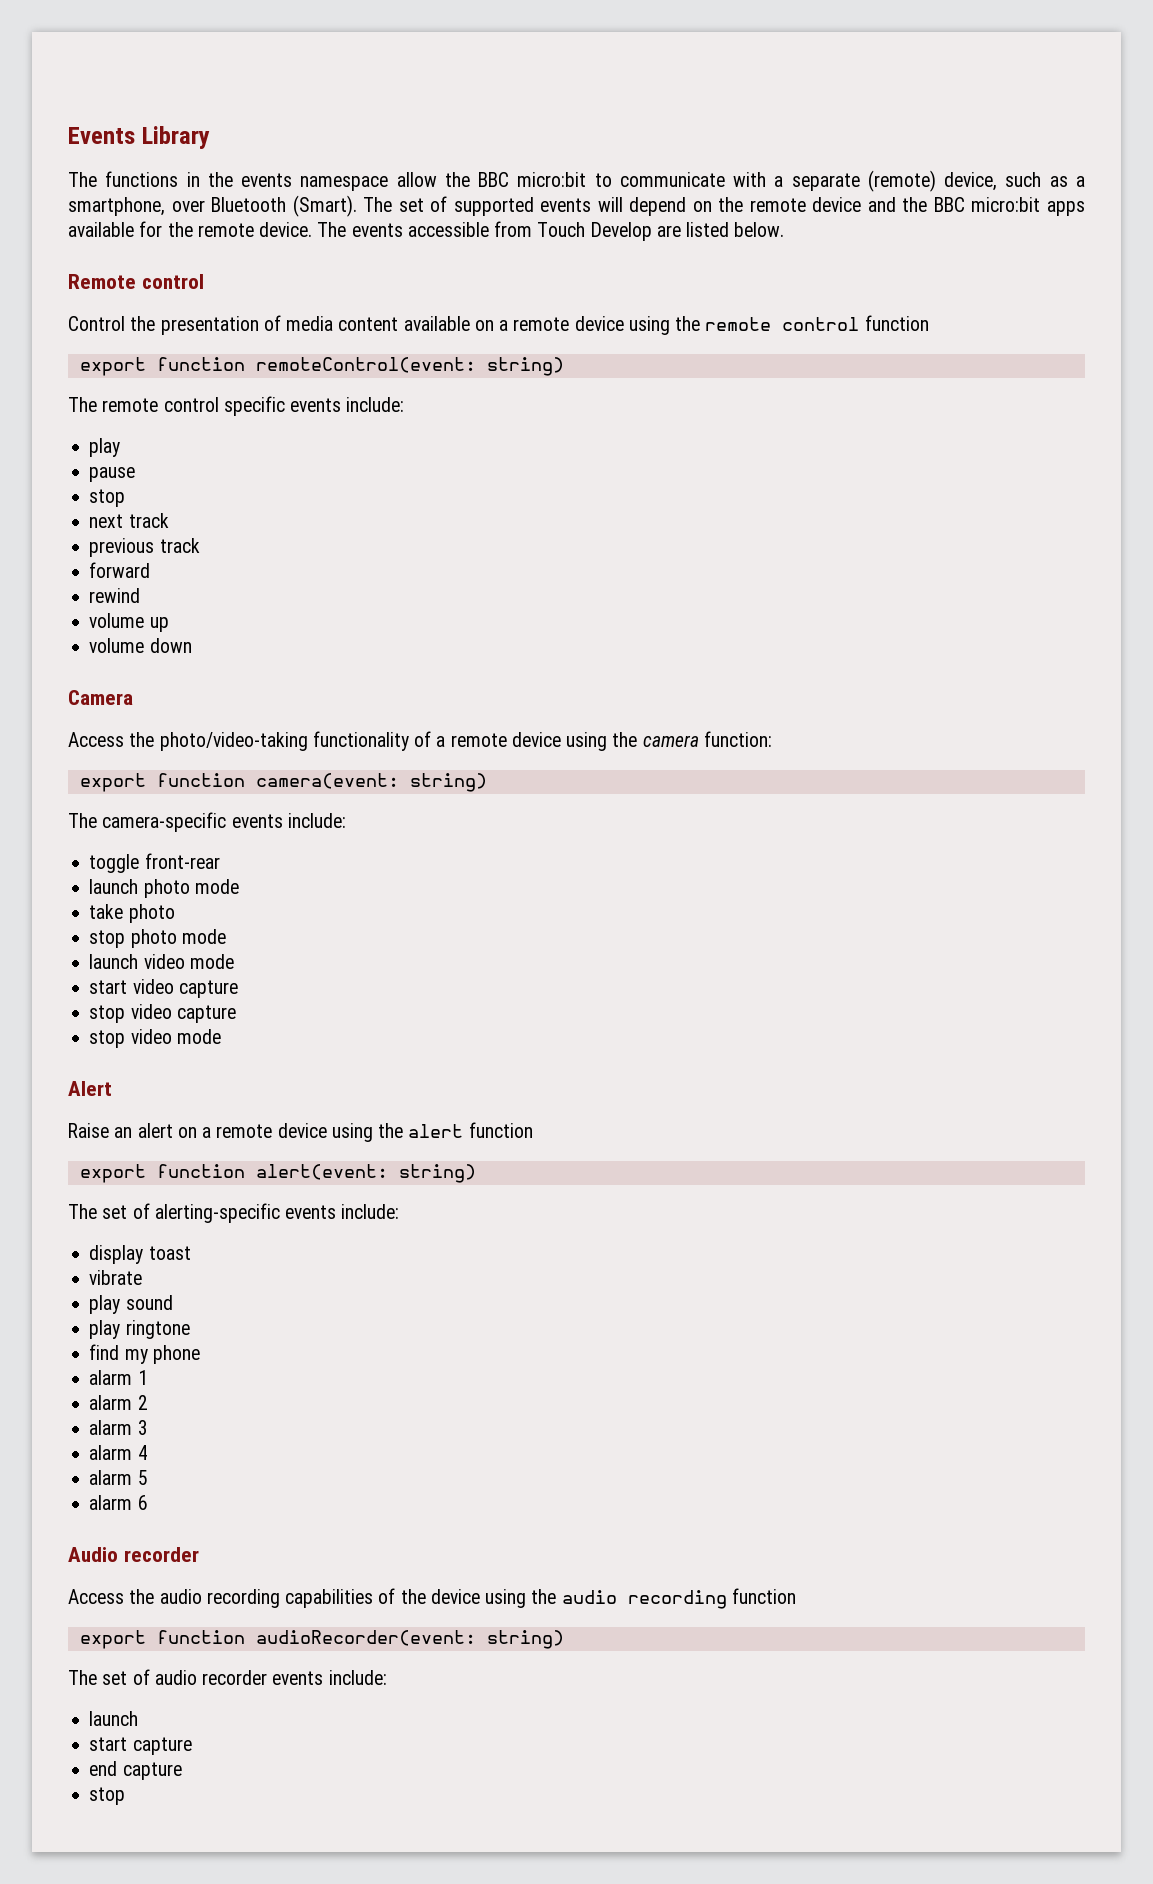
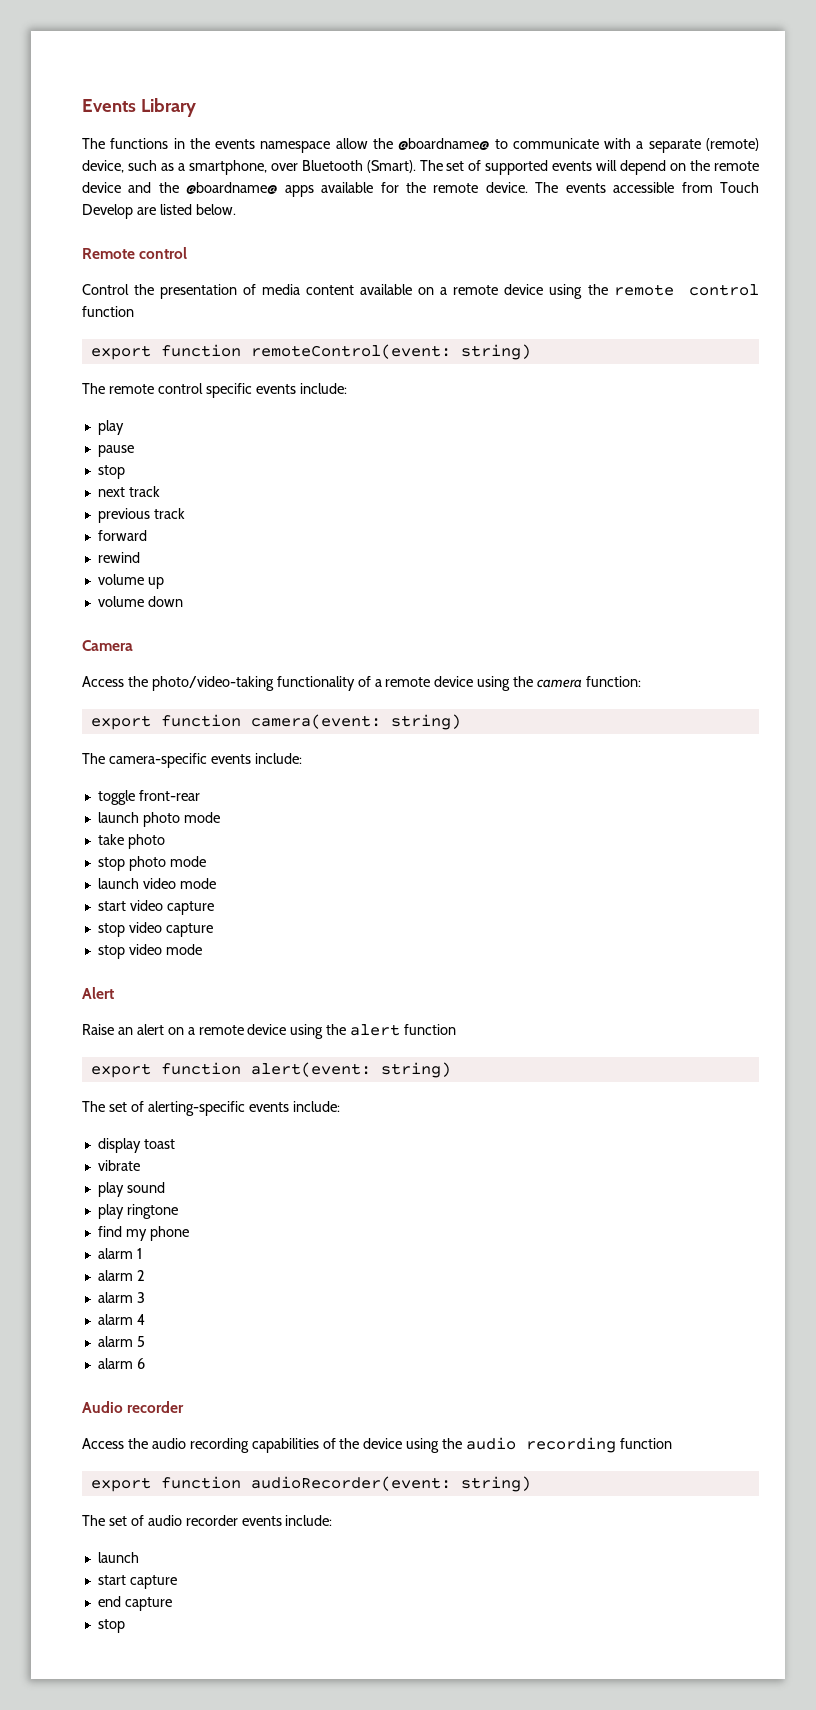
[478,172,587,187] BBC micro:bit -> [398,138,490,150] @boardname@
[933,197,1041,212] BBC micro:bit -> [186,182,278,194] @boardname@

